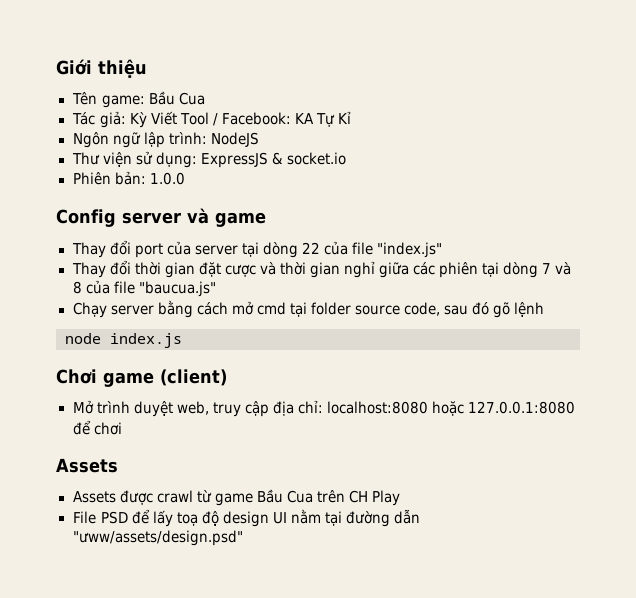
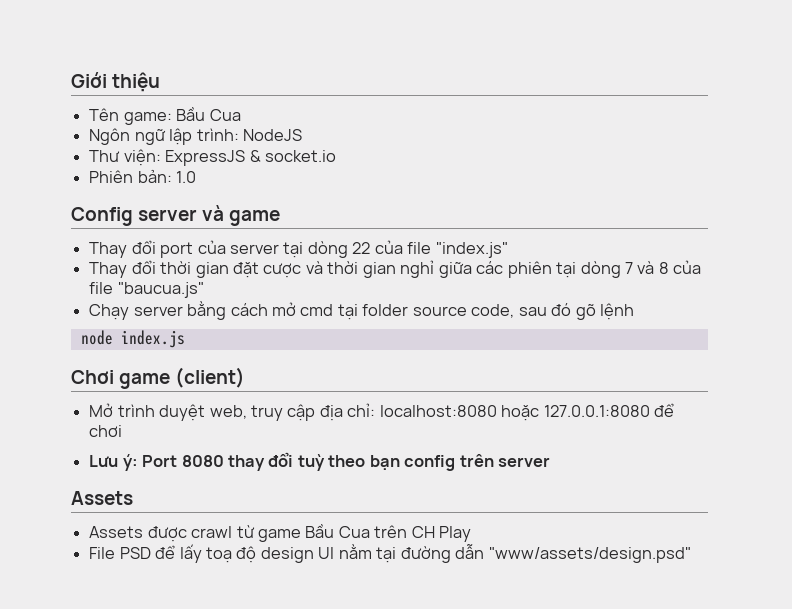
[71,111,351,128] // Tác giả: Kỳ Viết Tool / Facebook: KA Tự Kỉ -> (241, 115) none
[102,151,197,168] viện sử dụng: -> [123,149,161,166] viện:
[149,172,185,185] 1.0.0 -> [176,171,197,183] 1.0
(122, 428) none -> [89,452,551,471] // Lưu ý: Port 8080 thay đổi tuỳ theo bạn config trên server
[72,530,243,546] "ưww/assets/design.psd" -> [488,547,691,563] "www/assets/design.psd"

